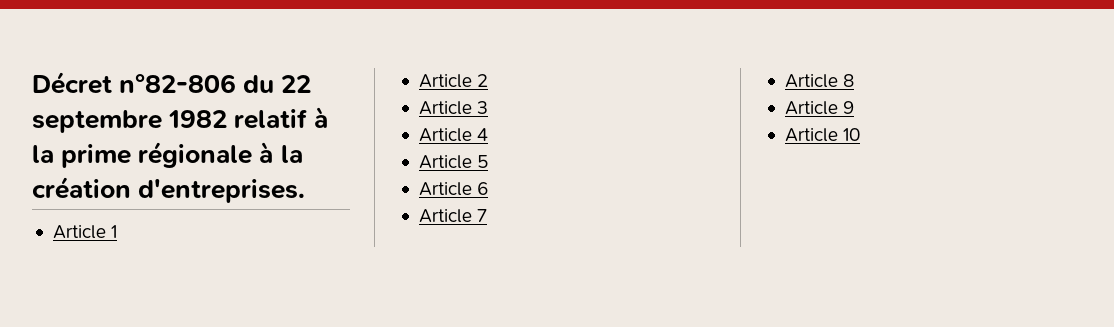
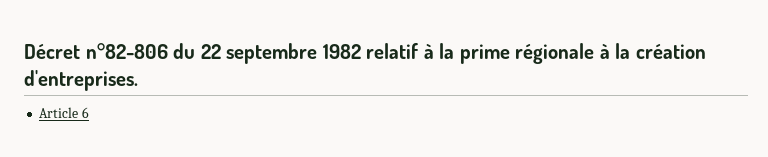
[111,225,118,238] [418,74,489,88] [418,101,489,115] [418,128,489,142] [418,155,489,169] [418,182,489,196] [418,209,488,223] [784,74,855,88] [784,101,855,115] [784,128,861,142] 1 // Article 2 // Article 3 // Article 4 // Article 5 // Article 6 // Article 7 // Article 8 // Article 9 // Article 10 -> [82,107,90,118] 6

